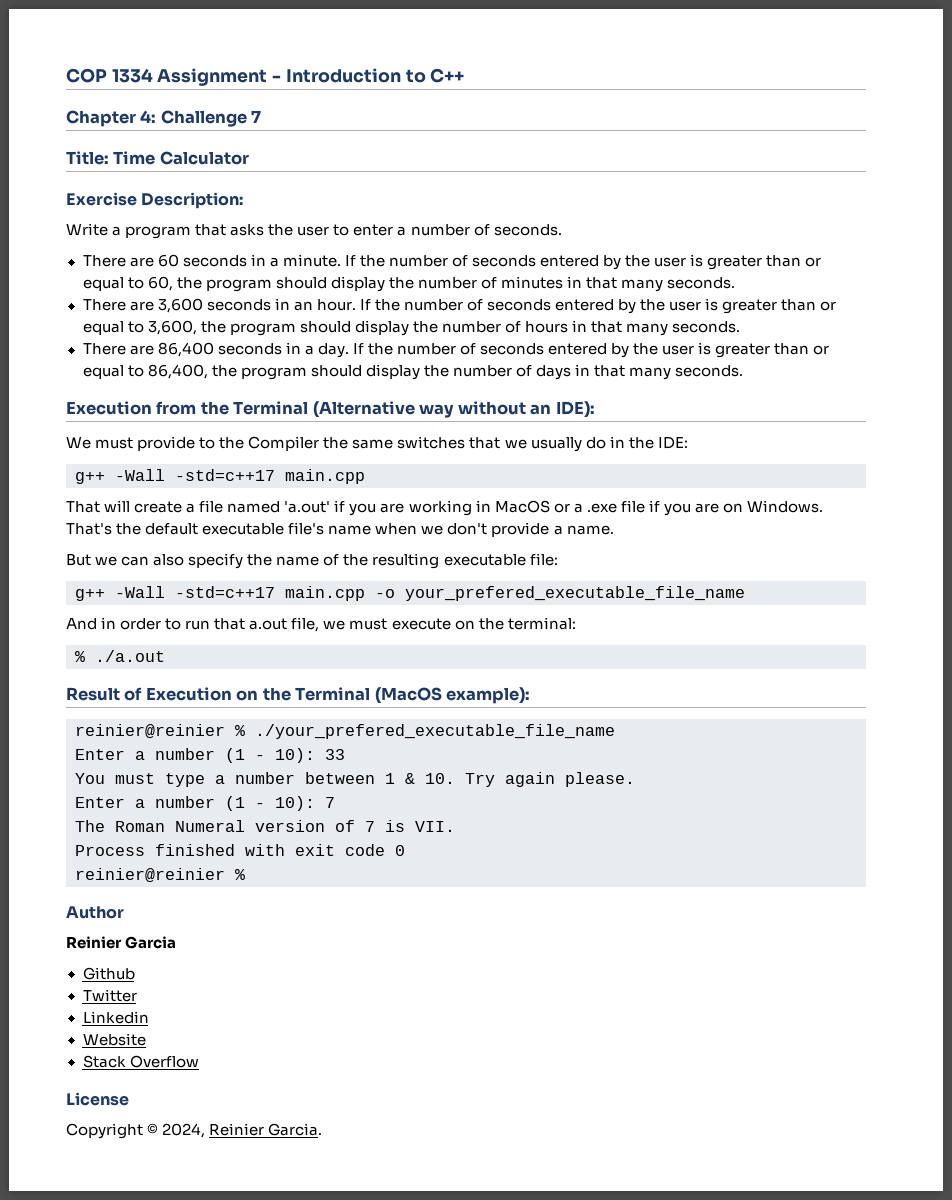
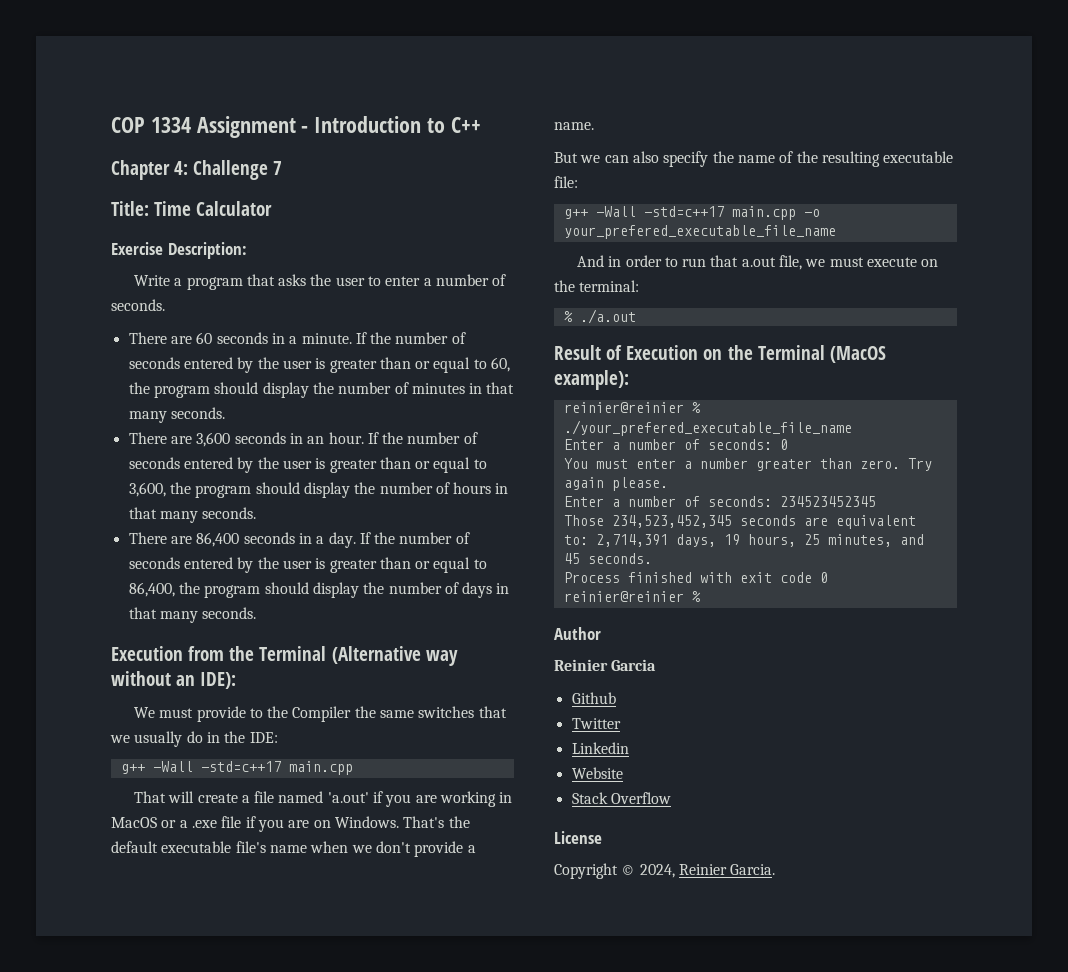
[225,748,345,763] (1 - 10): 33 -> [683,439,788,450] of seconds: 0
[165,772,455,787] type a number between 1 & 10. -> [635,458,900,471] enter a number greater than zero.
[225,796,335,811] [75,820,455,832] (1 - 10): 7 // The Roman Numeral version of 7 is VII. -> [683,496,876,507] [563,515,916,529] [563,534,924,547] [563,553,652,564] of seconds: 234523452345 // Those 234,523,452,345 seconds are equivalent to: 2,714,391 days, 19 hours, 25 minutes, and 45 seconds.

